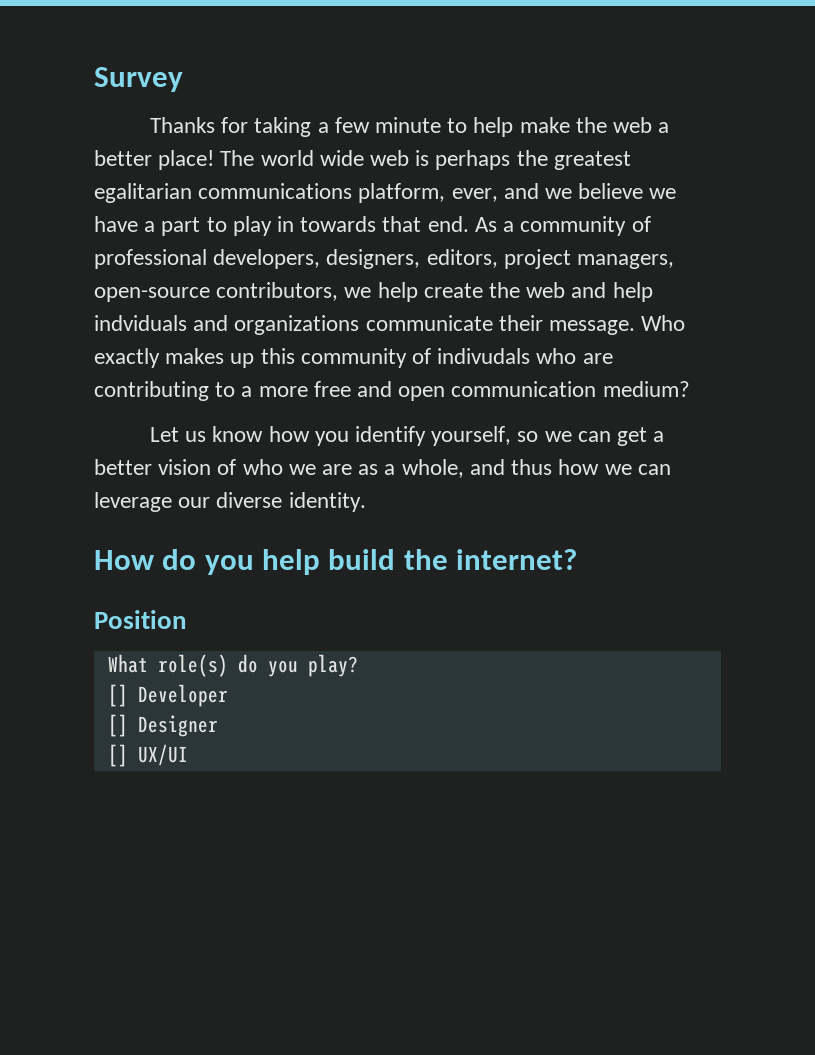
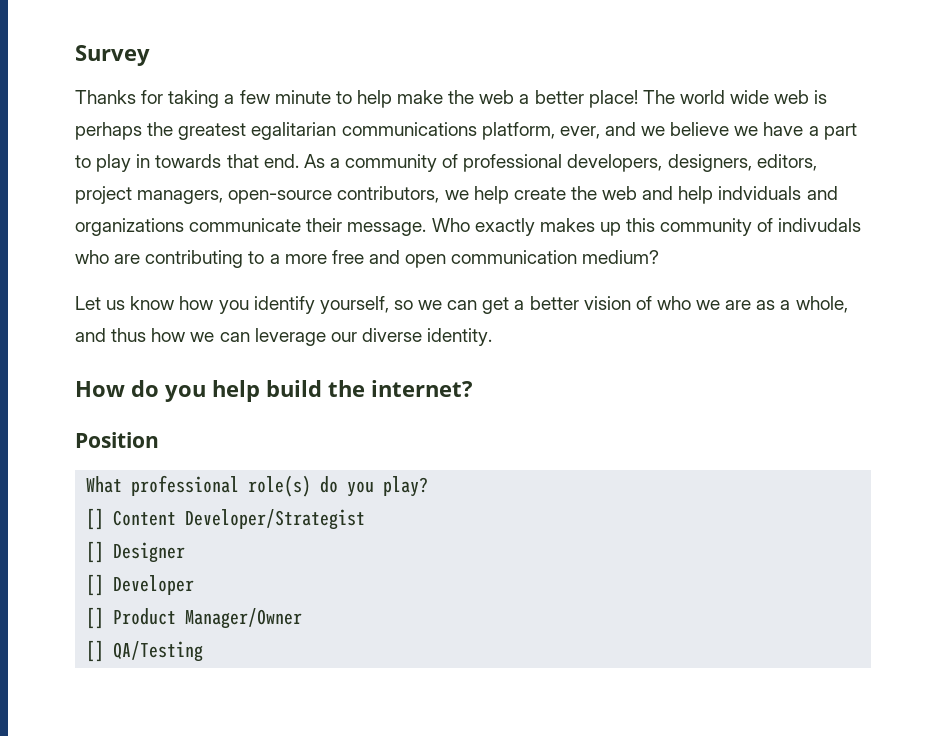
(148, 663) none -> [131,475,240,496] professional
[137,684,228,707] Developer -> [113,509,366,530] Content Developer/Strategist
[137,744,188,766] UX/UI -> [113,575,195,595] [86,607,303,629] [86,640,204,662] Developer // [] Product Manager/Owner // [] QA/Testing

